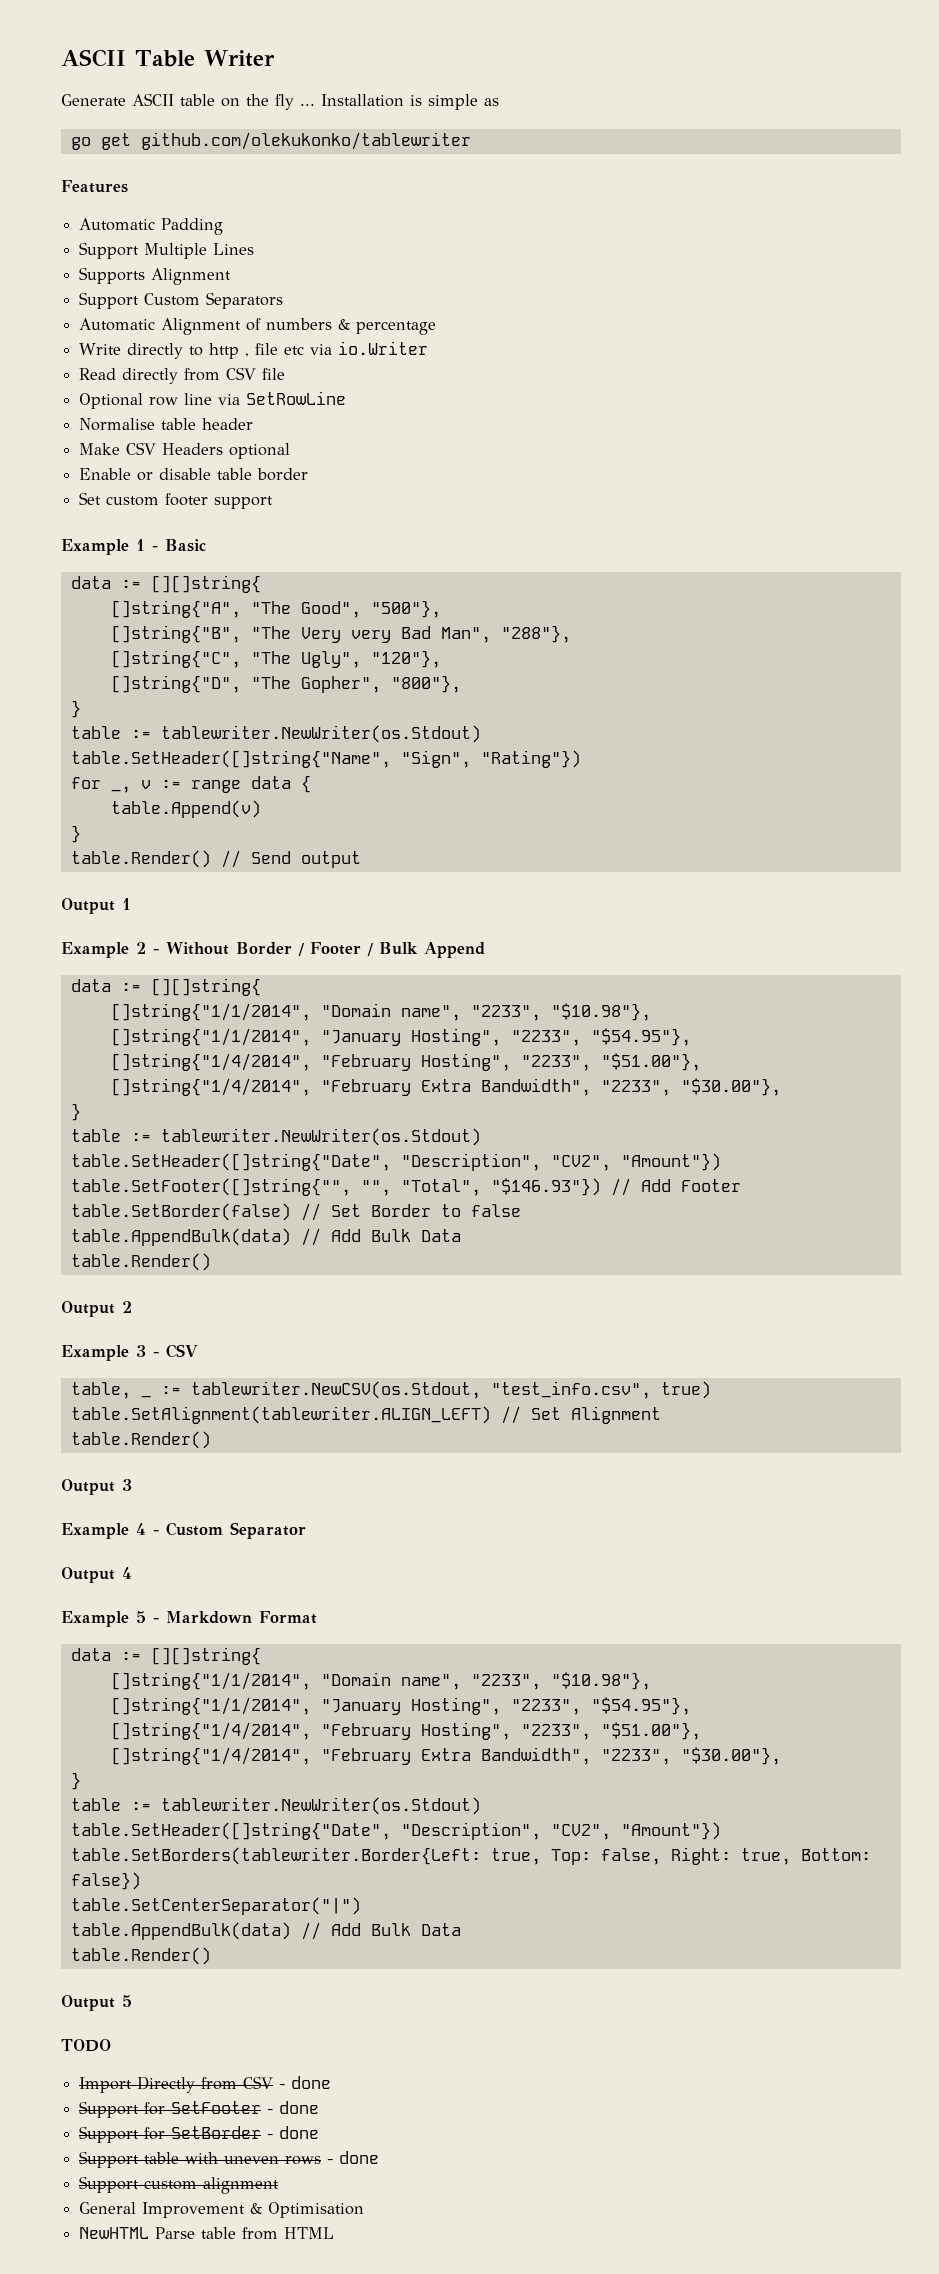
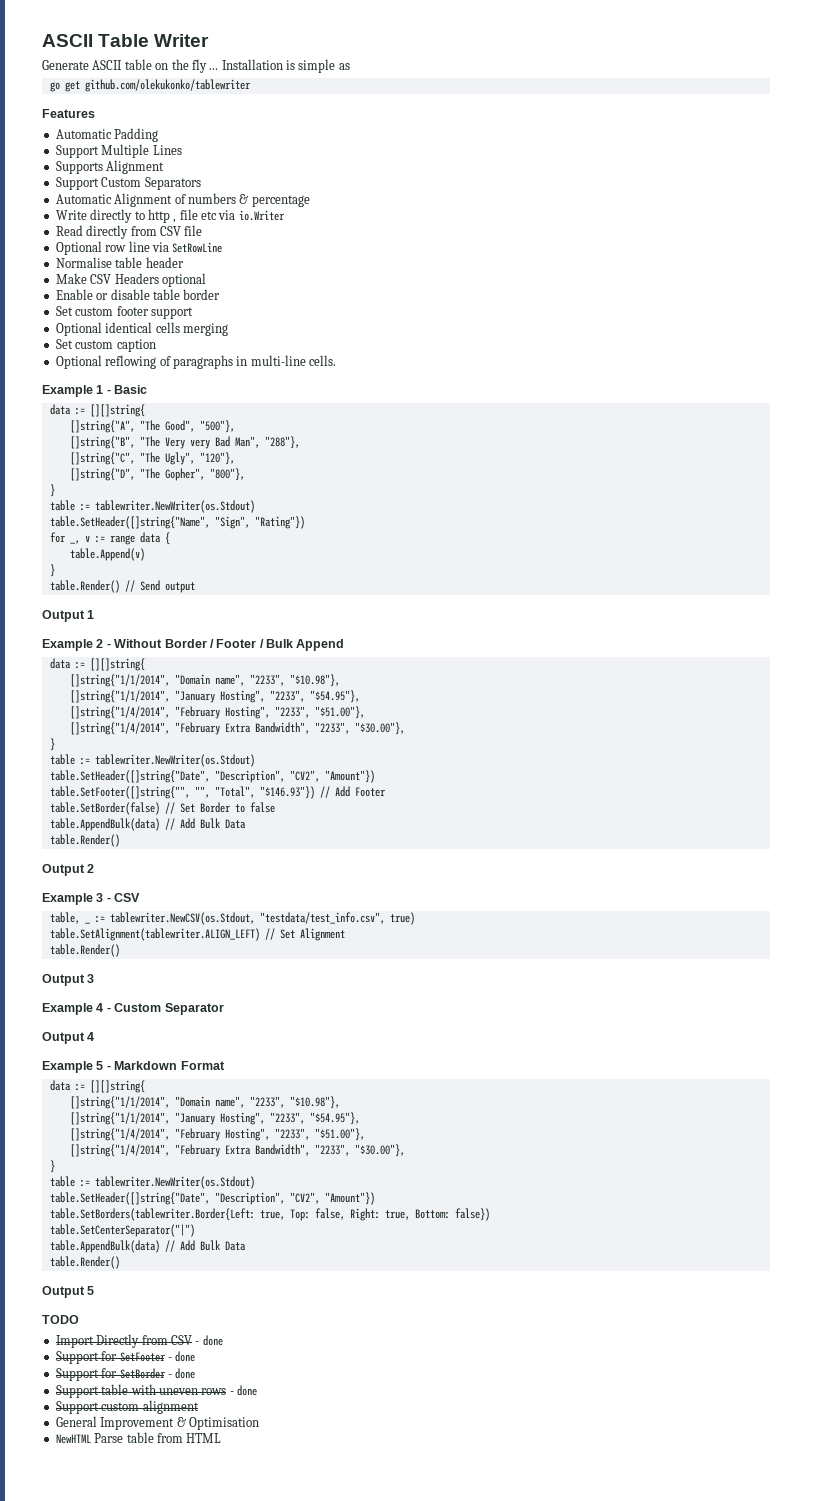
(274, 502) none -> [55,322,228,336] [55,339,156,352] [55,355,336,369] // Optional identical cells merging // Set custom caption // Optional reflowing of paragraphs in multi-line cells.
[490,1381,651,1399] "test_info.csv", -> [259,912,385,924] "testdata/test_info.csv",

